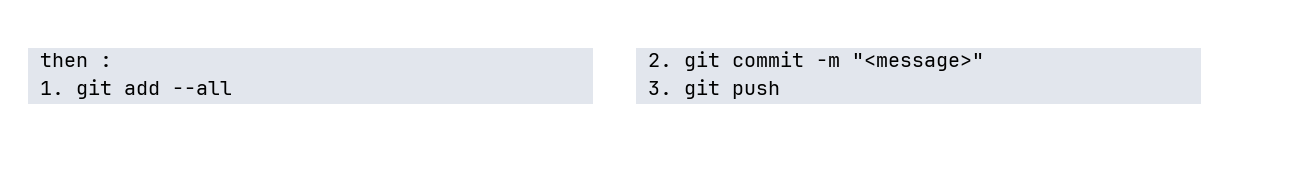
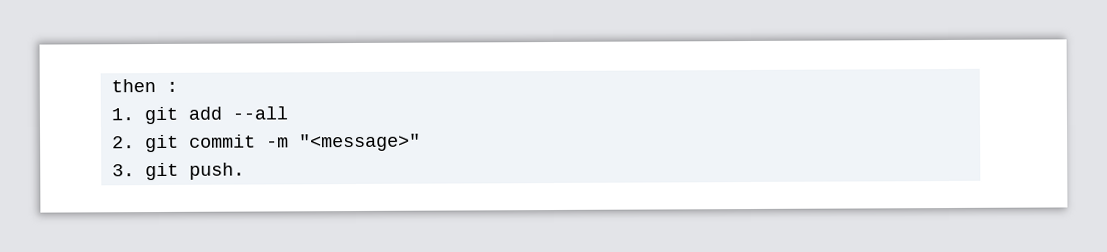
[732,81,781,99] push -> [188,162,245,180] push.

